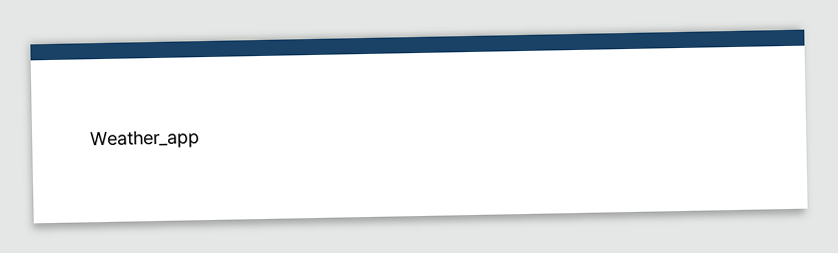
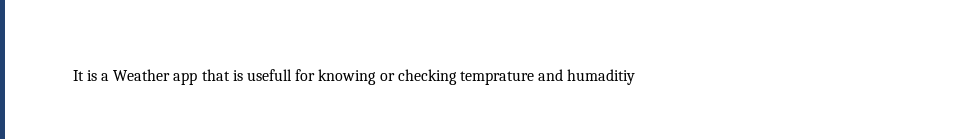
[90,129,200,150] Weather_app -> [72,69,636,85] It is a Weather app that is usefull for knowing or checking temprature and humaditiy

